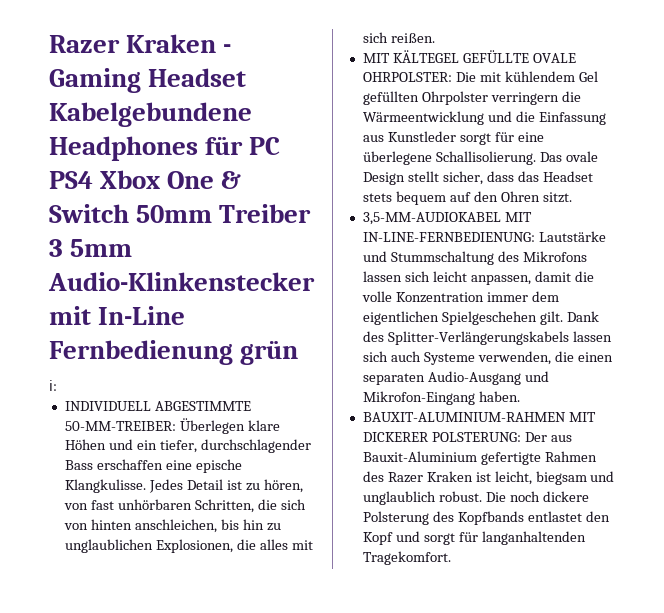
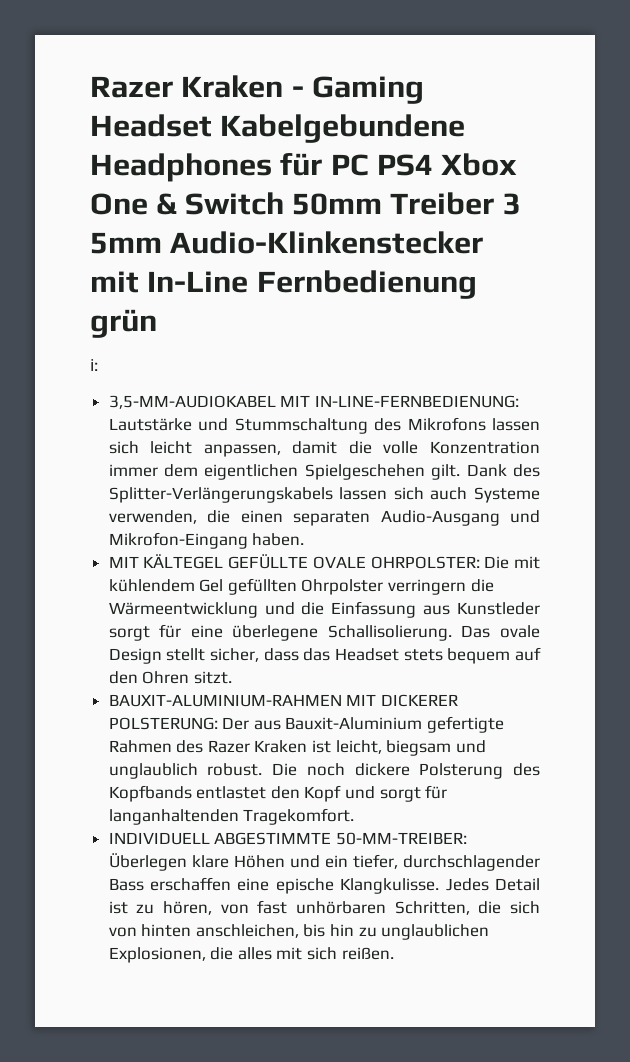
(57, 385) none -> [108,395,519,409] [108,417,540,434] [108,441,540,457] [108,464,540,480] [108,487,540,503] [108,510,540,526] [108,532,305,549] [108,554,540,569] [108,578,494,595] [108,601,540,618] [108,624,540,641] [108,647,541,664] [108,671,232,684] [108,694,458,707] [108,716,505,733] [108,740,486,756] [108,763,540,779] [108,785,448,802] [108,808,355,825] // 3,5-MM-AUDIOKABEL MIT IN-LINE-FERNBEDIENUNG: Lautstärke und Stummschaltung des Mikrofons lassen sich leicht anpassen, damit die volle Konzentration immer dem eigentlichen Spielgeschehen gilt. Dank des Splitter-Verlängerungskabels lassen sich auch Systeme verwenden, die einen separaten Audio-Ausgang und Mikrofon-Eingang haben. // MIT KÄLTEGEL GEFÜLLTE OVALE OHRPOLSTER: Die mit kühlendem Gel gefüllten Ohrpolster verringern die Wärmeentwicklung und die Einfassung aus Kunstleder sorgt für eine überlegene Schallisolierung. Das ovale Design stellt sicher, dass das Headset stets bequem auf den Ohren sitzt. // BAUXIT-ALUMINIUM-RAHMEN MIT DICKERER POLSTERUNG: Der aus Bauxit-Aluminium gefertigte Rahmen des Razer Kraken ist leicht, biegsam und unglaublich robust. Die noch dickere Polsterung des Kopfbands entlastet den Kopf und sorgt für langanhaltenden Tragekomfort.
[362,50,576,63] [362,71,598,82] [362,91,581,105] [362,111,606,125] [362,131,544,145] [362,151,598,165] [362,171,593,185] [362,191,572,205] [362,212,532,225] [362,231,606,242] [362,251,587,265] [362,271,594,285] [361,291,559,303] [362,311,599,325] [362,331,612,345] [362,351,613,365] [362,371,549,385] [362,391,520,405] [362,412,596,422] [362,432,572,442] [362,451,597,465] [362,471,615,485] [362,491,589,505] [362,511,610,525] [362,531,586,545] [362,551,451,565] // MIT KÄLTEGEL GEFÜLLTE OVALE OHRPOLSTER: Die mit kühlendem Gel gefüllten Ohrpolster verringern die Wärmeentwicklung und die Einfassung aus Kunstleder sorgt für eine überlegene Schallisolierung. Das ovale Design stellt sicher, dass das Headset stets bequem auf den Ohren sitzt. // 3,5-MM-AUDIOKABEL MIT IN-LINE-FERNBEDIENUNG: Lautstärke und Stummschaltung des Mikrofons lassen sich leicht anpassen, damit die volle Konzentration immer dem eigentlichen Spielgeschehen gilt. Dank des Splitter-Verlängerungskabels lassen sich auch Systeme verwenden, die einen separaten Audio-Ausgang und Mikrofon-Eingang haben. // BAUXIT-ALUMINIUM-RAHMEN MIT DICKERER POLSTERUNG: Der aus Bauxit-Aluminium gefertigte Rahmen des Razer Kraken ist leicht, biegsam und unglaublich robust. Die noch dickere Polsterung des Kopfbands entlastet den Kopf und sorgt für langanhaltenden Tragekomfort. -> (394, 953) none

